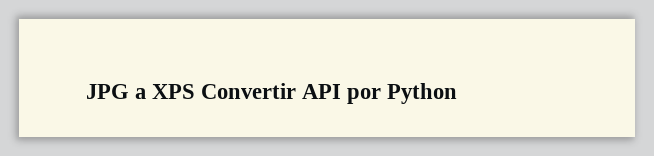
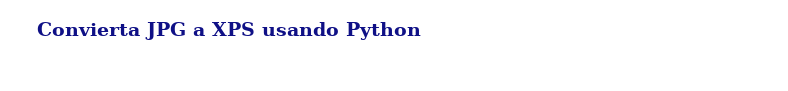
(86, 91) none -> [37,22,140,36] Convierta
[201,83,382,104] Convertir API por -> [262,22,339,36] usando

